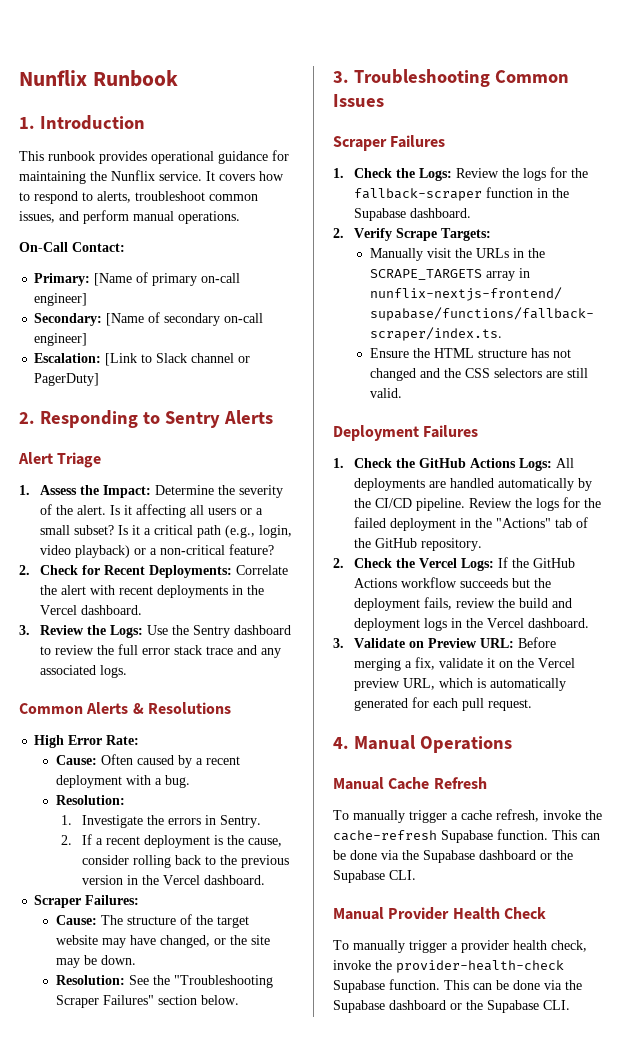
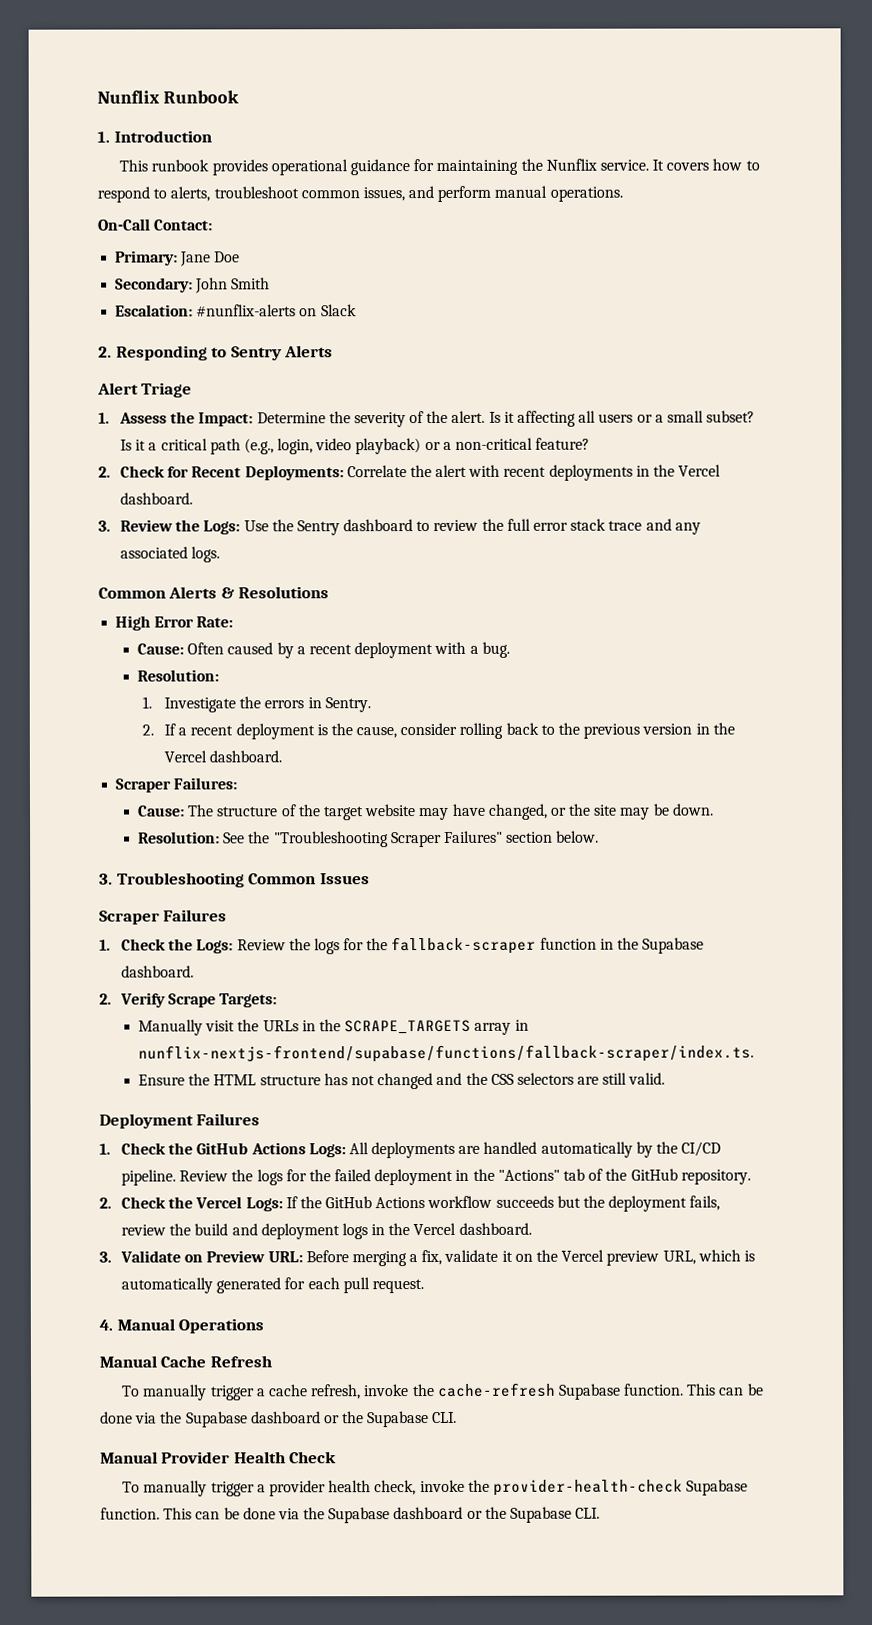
[94,272,241,286] [34,293,88,306] [34,312,264,326] [34,333,88,346] [Name of primary on-call engineer] // Secondary: [Name of secondary on-call engineer] -> [180,251,241,267] [115,277,271,294] Jane Doe // Secondary: John Smith
[105,353,153,366] [Link to -> [196,304,318,317] #nunflix-alerts on
[191,353,251,363] [34,373,100,386] channel or PagerDuty] -> (357, 310) none

